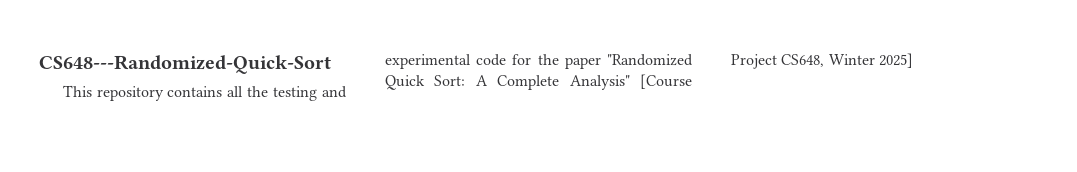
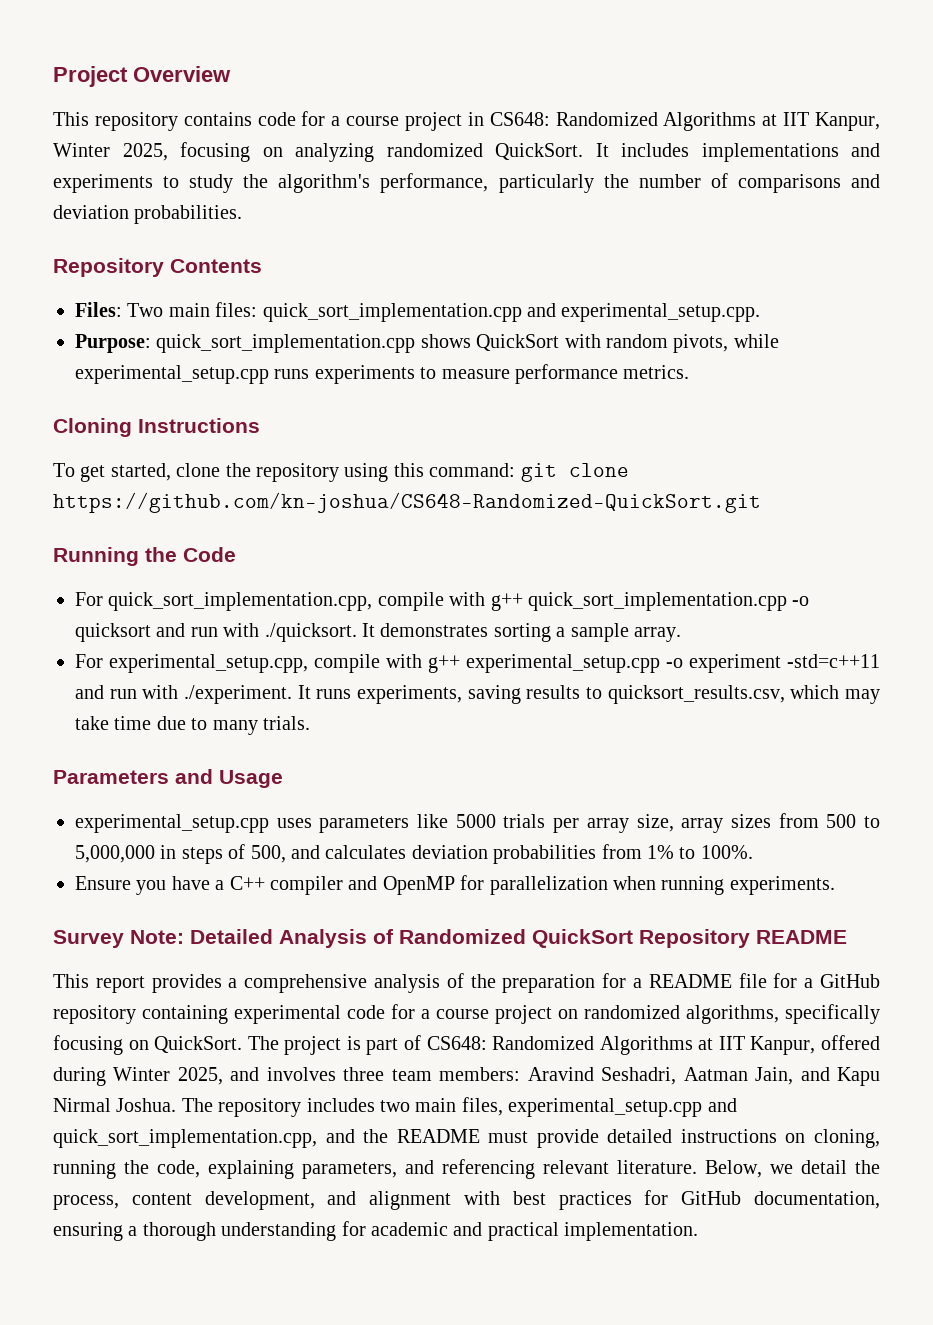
[39,55,331,74] CS648---Randomized-Quick-Sort -> [53,66,231,87] Project Overview
[227,86,347,101] [385,54,693,69] [385,74,692,90] [731,53,913,69] all the testing and experimental code for the paper "Randomized Quick Sort: A Complete Analysis" [Course Project CS648, Winter 2025] -> [257,111,880,131] [53,142,880,162] [53,173,881,193] [53,205,243,224] [53,258,262,277] [75,302,761,322] [75,334,779,353] [75,364,690,384] [53,418,260,437] [53,463,629,482] [53,492,761,513] [53,547,236,566] [75,592,810,611] [75,623,681,642] [75,654,880,673] [75,685,880,704] [75,716,310,735] [53,769,283,788] [75,813,881,833] [75,844,753,864] [75,875,835,895] [53,929,847,948] [53,973,880,993] [53,1004,880,1024] [53,1035,880,1055] [53,1067,880,1086] [53,1097,737,1117] [53,1129,880,1148] [53,1159,880,1179] [53,1190,880,1210] [53,1221,699,1241] code for a course project in CS648: Randomized Algorithms at IIT Kanpur, Winter 2025, focusing on analyzing randomized QuickSort. It includes implementations and experiments to study the algorithm's performance, particularly the number of comparisons and deviation probabilities. // Repository Contents // Files: Two main files: quick_sort_implementation.cpp and experimental_setup.cpp. // Purpose: quick_sort_implementation.cpp shows QuickSort with random pivots, while experimental_setup.cpp runs experiments to measure performance metrics. // Cloning Instructions // To get started, clone the repository using this command: git clone https://github.com/kn-joshua/CS648-Randomized-QuickSort.git // Running the Code // For quick_sort_implementation.cpp, compile with g++ quick_sort_implementation.cpp -o quicksort and run with ./quicksort. It demonstrates sorting a sample array. // For experimental_setup.cpp, compile with g++ experimental_setup.cpp -o experiment -std=c++11 and run with ./experiment. It runs experiments, saving results to quicksort_results.csv, which may take time due to many trials. // Parameters and Usage // experimental_setup.cpp uses parameters like 5000 trials per array size, array sizes from 500 to 5,000,000 in steps of 500, and calculates deviation probabilities from 1% to 100%. // Ensure you have a C++ compiler and OpenMP for parallelization when running experiments. // Survey Note: Detailed Analysis of Randomized QuickSort Repository README // This report provides a comprehensive analysis of the preparation for a README file for a GitHub repository containing experimental code for a course project on randomized algorithms, specifically focusing on QuickSort. The project is part of CS648: Randomized Algorithms at IIT Kanpur, offered during Winter 2025, and involves three team members: Aravind Seshadri, Aatman Jain, and Kapu Nirmal Joshua. The repository includes two main files, experimental_setup.cpp and quick_sort_implementation.cpp, and the README must provide detailed instructions on cloning, running the code, explaining parameters, and referencing relevant literature. Below, we detail the process, content development, and alignment with best practices for GitHub documentation, ensuring a thorough understanding for academic and practical implementation.

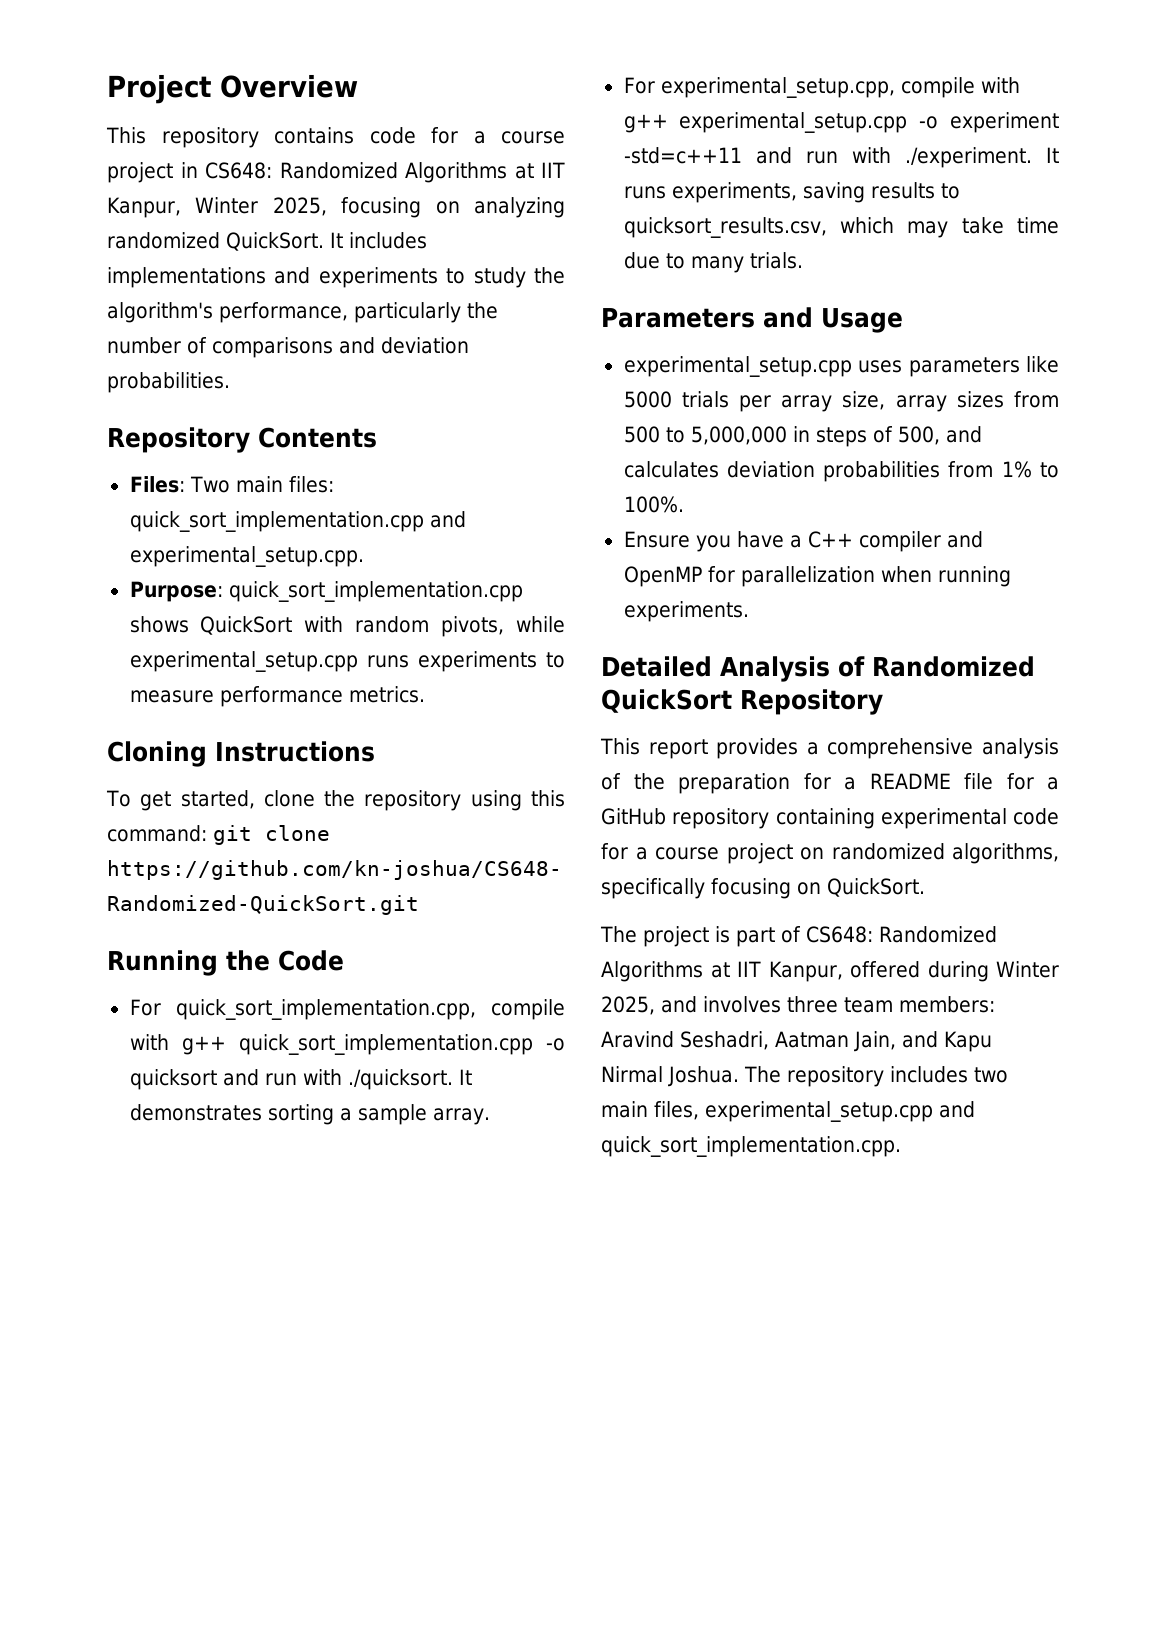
[53,930,184,948] Survey Note: -> (749, 611) none
[756,930,847,944] README -> (883, 702) none
(243, 1044) none -> (925, 887) //
[53,1129,880,1148] [53,1159,880,1179] [53,1190,880,1210] [53,1221,699,1241] quick_sort_implementation.cpp, and the README must provide detailed instructions on cloning, running the code, explaining parameters, and referencing relevant literature. Below, we detail the process, content development, and alignment with best practices for GitHub documentation, ensuring a thorough understanding for academic and practical implementation. -> [601,1136,901,1157] quick_sort_implementation.cpp.

